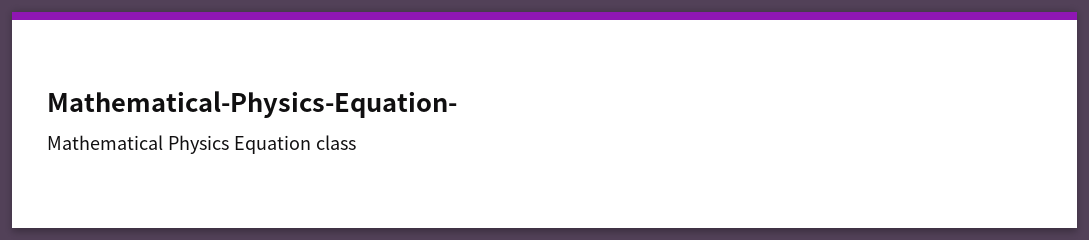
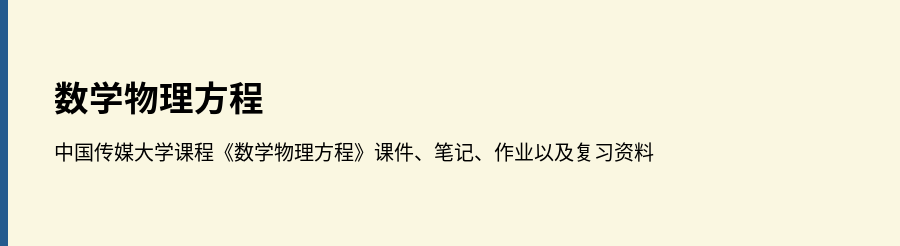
[47,91,457,118] [47,135,356,154] Mathematical-Physics-Equation- // Mathematical Physics Equation class -> [54,81,264,115] [54,142,654,162] 数学物理方程 // 中国传媒大学课程《数学物理方程》课件、笔记、作业以及复习资料

